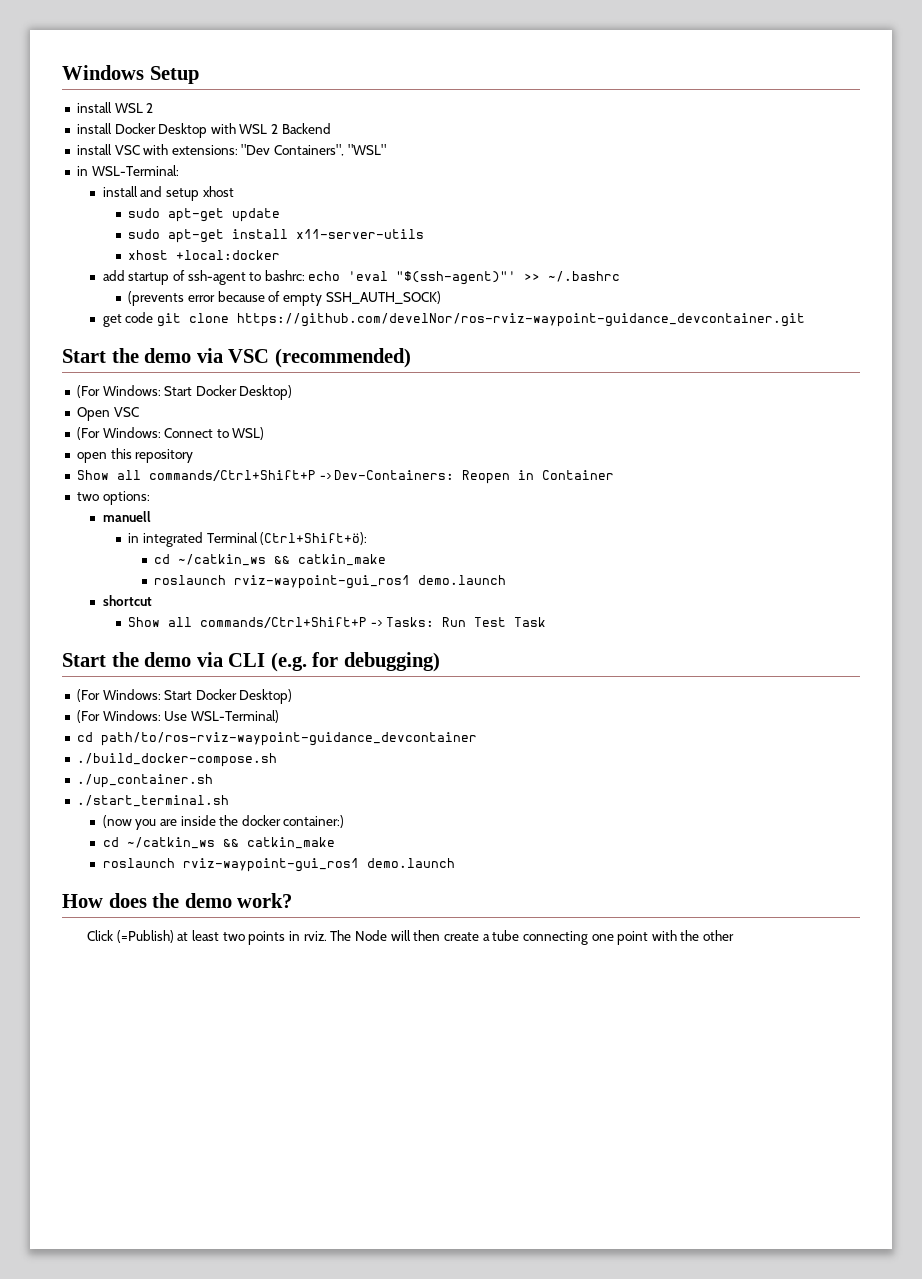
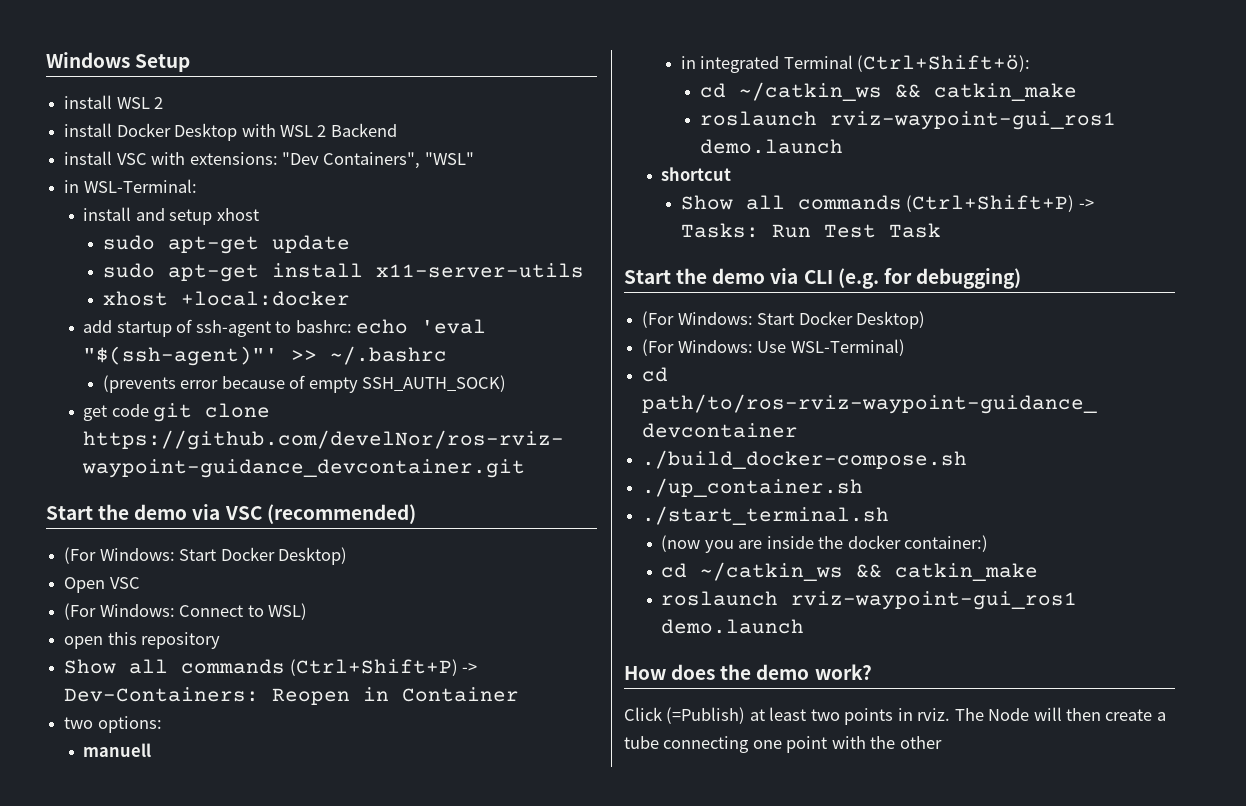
[148,470,316,481] commands/Ctrl+Shift+P -> [181,659,458,676] commands (Ctrl+Shift+P)
[200,617,368,628] commands/Ctrl+Shift+P -> [797,195,1075,212] commands (Ctrl+Shift+P)

